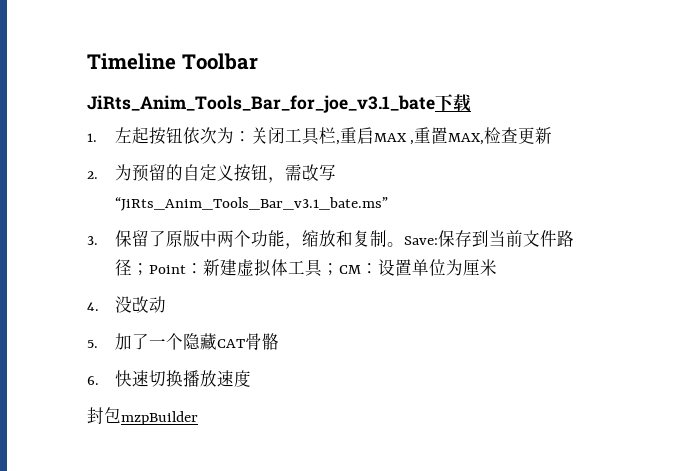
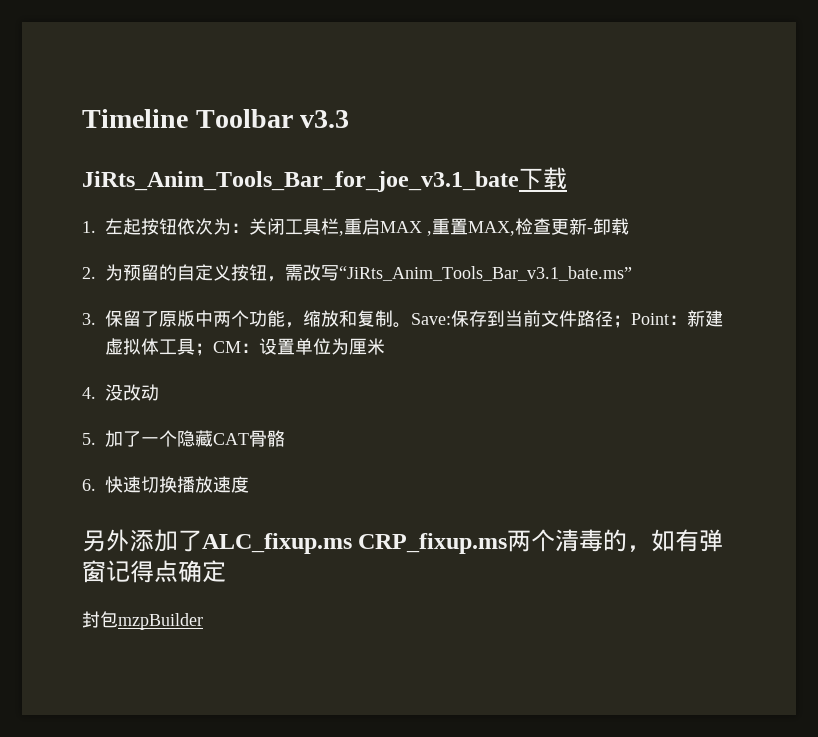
(258, 61) none -> [300,110,350,128] v3.3
(553, 135) none -> [587,218,629,235] -卸载
(251, 378) none -> [82,529,724,554] [82,560,226,583] // 另外添加了ALC_fixup.ms CRP_fixup.ms两个清毒的，如有弹窗记得点确定

